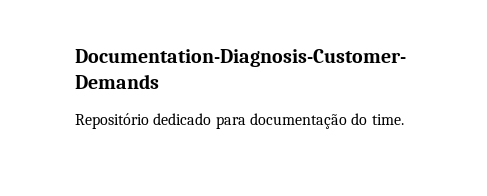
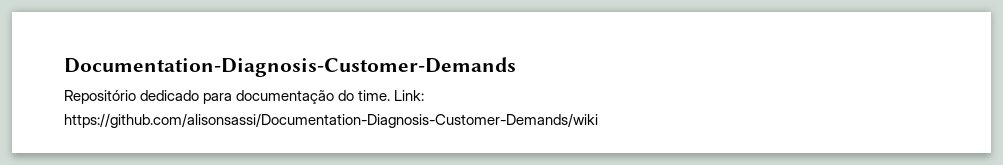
(404, 119) none -> [394,90,425,101] [64,113,598,128] Link: https://github.com/alisonsassi/Documentation-Diagnosis-Customer-Demands/wiki

